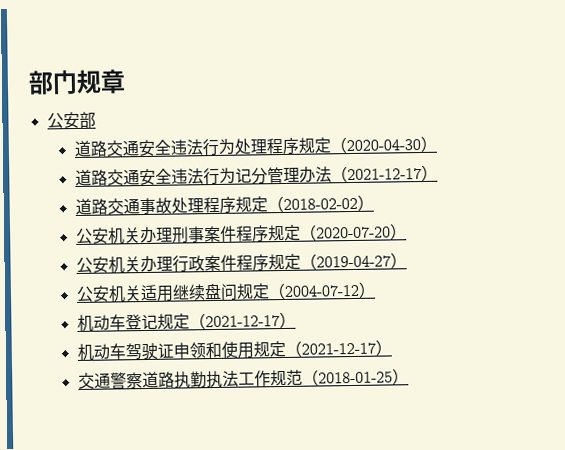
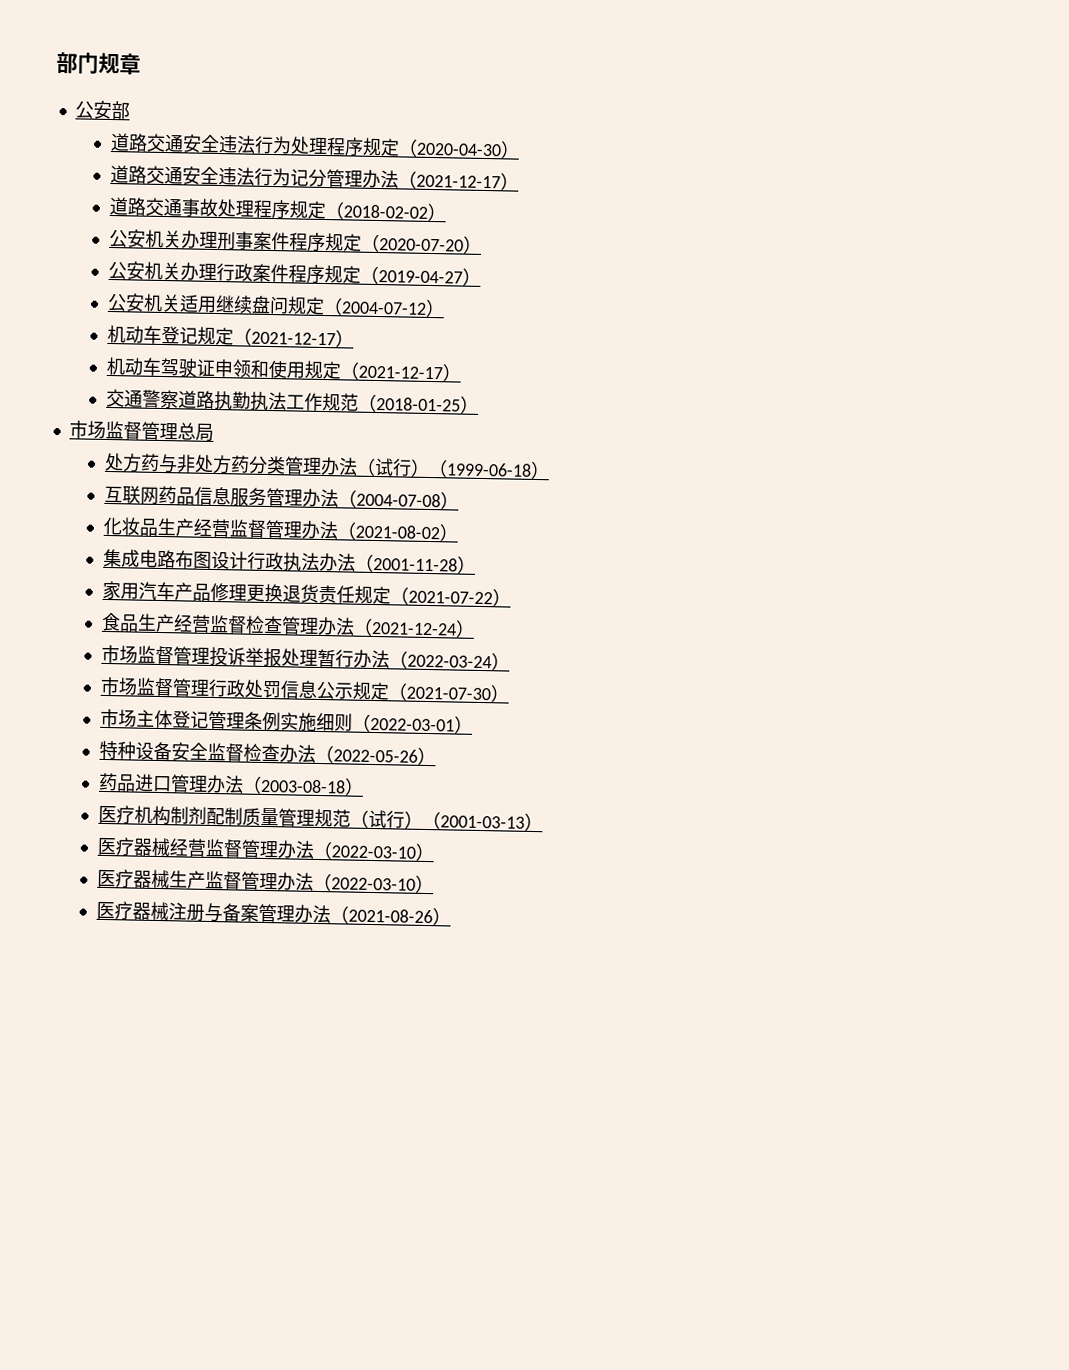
(409, 376) none -> [68,420,214,442] [103,452,550,480] [103,485,459,510] [102,516,459,542] [102,548,476,574] [101,580,511,607] [100,612,475,638] [100,644,510,671] [99,676,510,703] [99,708,473,734] [98,740,436,766] [97,772,364,796] [97,805,543,832] [96,837,435,862] [96,869,434,894] [95,901,451,926] // 市场监督管理总局 // 处方药与非处方药分类管理办法（试行）（1999-06-18） // 互联网药品信息服务管理办法（2004-07-08） // 化妆品生产经营监督管理办法（2021-08-02） // 集成电路布图设计行政执法办法（2001-11-28） // 家用汽车产品修理更换退货责任规定（2021-07-22） // 食品生产经营监督检查管理办法（2021-12-24） // 市场监督管理投诉举报处理暂行办法（2022-03-24） // 市场监督管理行政处罚信息公示规定（2021-07-30） // 市场主体登记管理条例实施细则（2022-03-01） // 特种设备安全监督检查办法（2022-05-26） // 药品进口管理办法（2003-08-18） // 医疗机构制剂配制质量管理规范（试行）（2001-03-13） // 医疗器械经营监督管理办法（2022-03-10） // 医疗器械生产监督管理办法（2022-03-10） // 医疗器械注册与备案管理办法（2021-08-26）

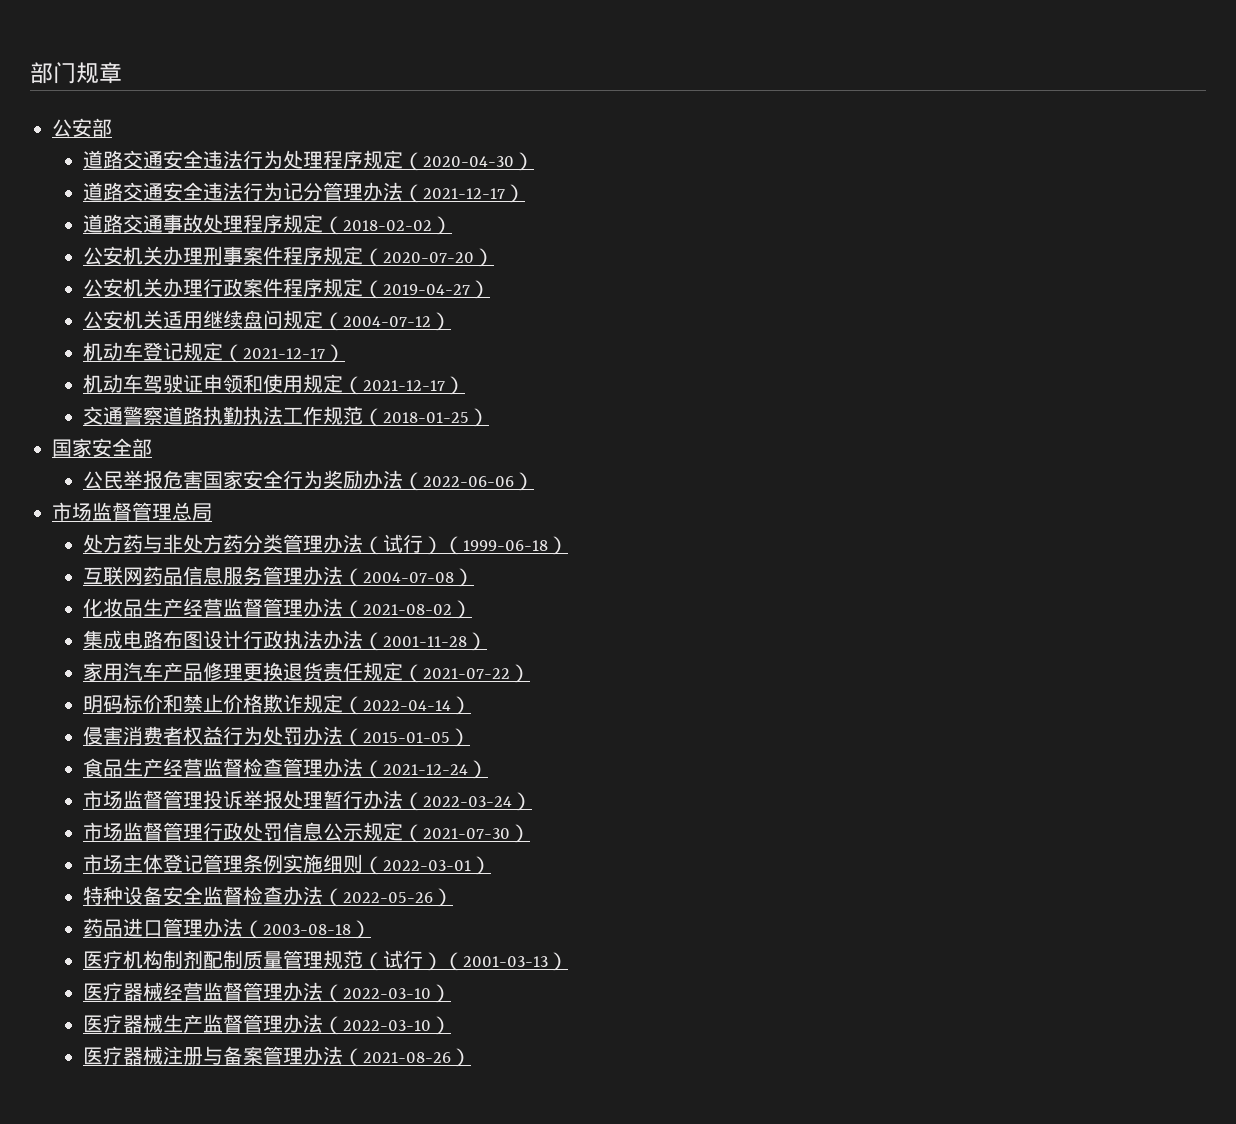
(479, 404) none -> [52,438,152,457] [82,470,534,491] // 国家安全部 // 公民举报危害国家安全行为奖励办法（2022-06-06）
(511, 597) none -> [82,694,471,715] [82,726,470,747] // 明码标价和禁止价格欺诈规定（2022-04-14） // 侵害消费者权益行为处罚办法（2015-01-05）

